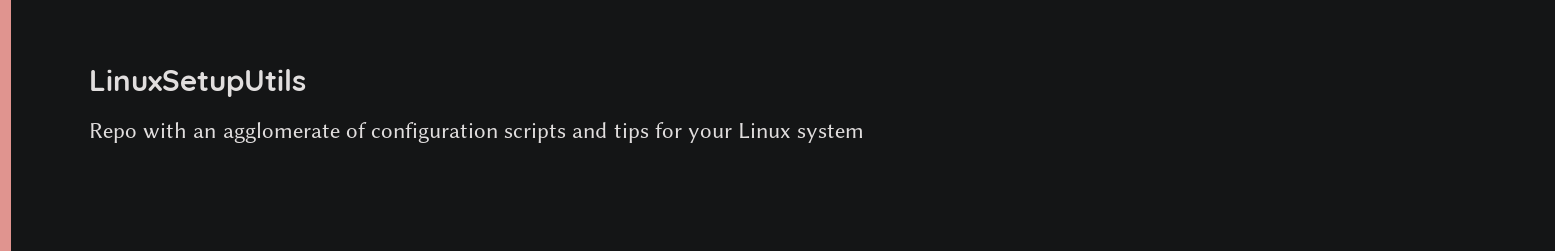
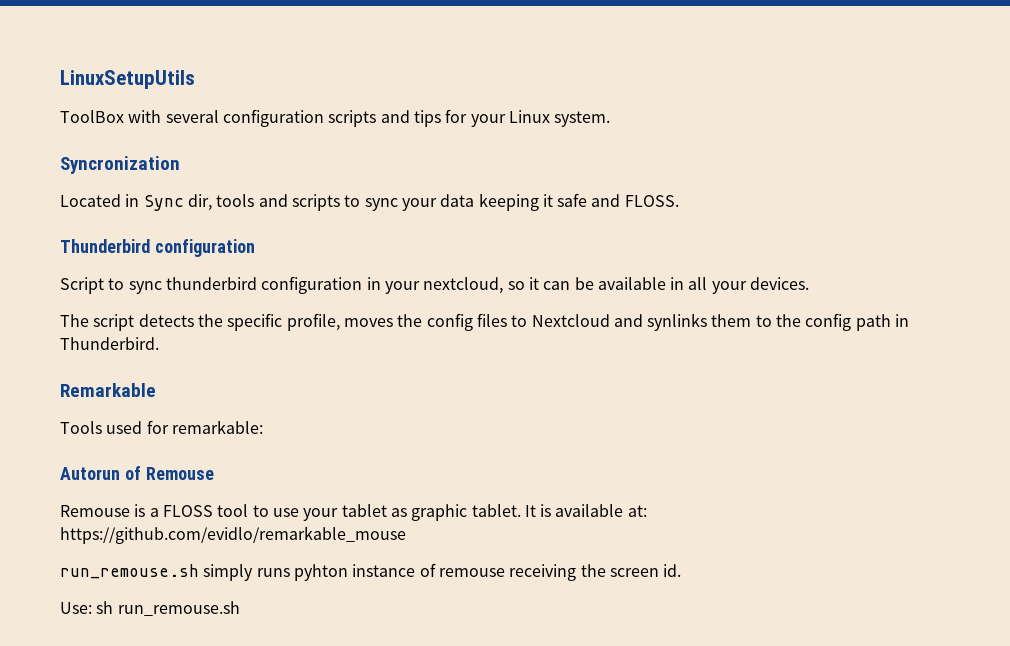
[89,122,367,143] Repo with an agglomerate of -> [60,110,219,123] ToolBox with several
[796,124,864,143] system -> [554,111,611,127] [60,156,180,174] [60,193,679,211] [60,239,255,257] [60,276,810,294] [60,313,910,331] [60,337,159,350] [60,383,156,397] [60,420,263,434] [60,466,214,480] [60,504,647,521] [60,526,406,544] [60,563,682,581] [60,601,240,616] system. // Syncronization // Located in Sync dir, tools and scripts to sync your data keeping it safe and FLOSS. // Thunderbird configuration // Script to sync thunderbird configuration in your nextcloud, so it can be available in all your devices. // The script detects the specific profile, moves the config files to Nextcloud and synlinks them to the config path in Thunderbird. // Remarkable // Tools used for remarkable: // Autorun of Remouse // Remouse is a FLOSS tool to use your tablet as graphic tablet. It is available at: https://github.com/evidlo/remarkable_mouse // run_remouse.sh simply runs pyhton instance of remouse receiving the screen id. // Use: sh run_remouse.sh

